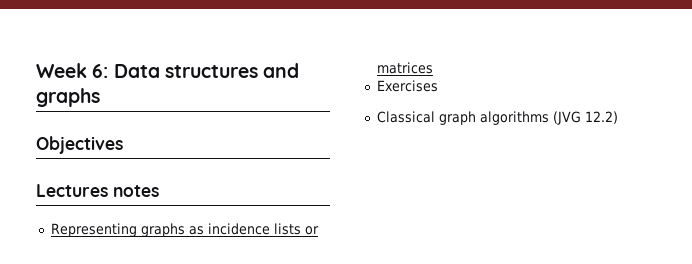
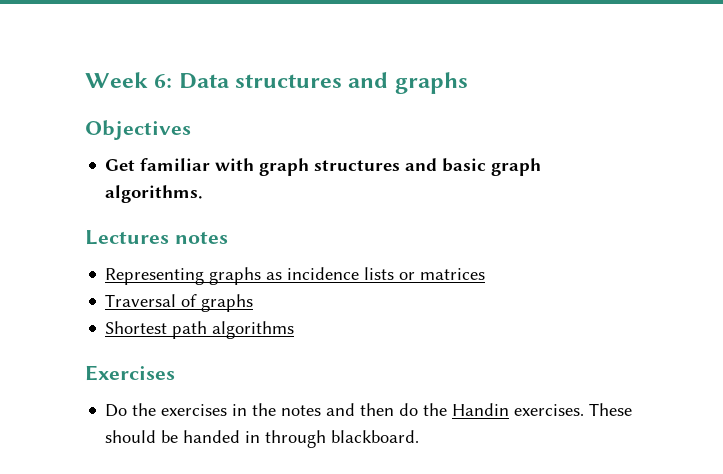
(123, 145) none -> [105,158,542,176] [105,185,204,203] // Get familiar with graph structures and basic graph algorithms.
[376,80,438,92] [376,111,618,125] Exercises // Classical graph algorithms (JVG 12.2) -> [105,294,254,312] [105,321,295,339] [85,365,175,381] [105,403,633,417] [105,430,420,448] Traversal of graphs // Shortest path algorithms // Exercises // Do the exercises in the notes and then do the Handin exercises. These should be handed in through blackboard.

